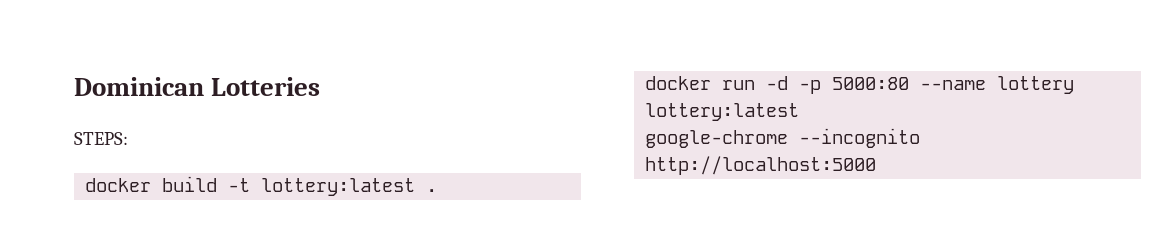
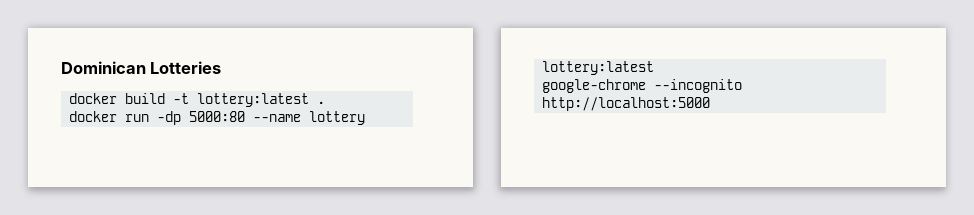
[74,132,128,145] // STEPS: -> (222, 67) none
[766,76,822,94] -d -p -> [156,111,181,125] -dp

